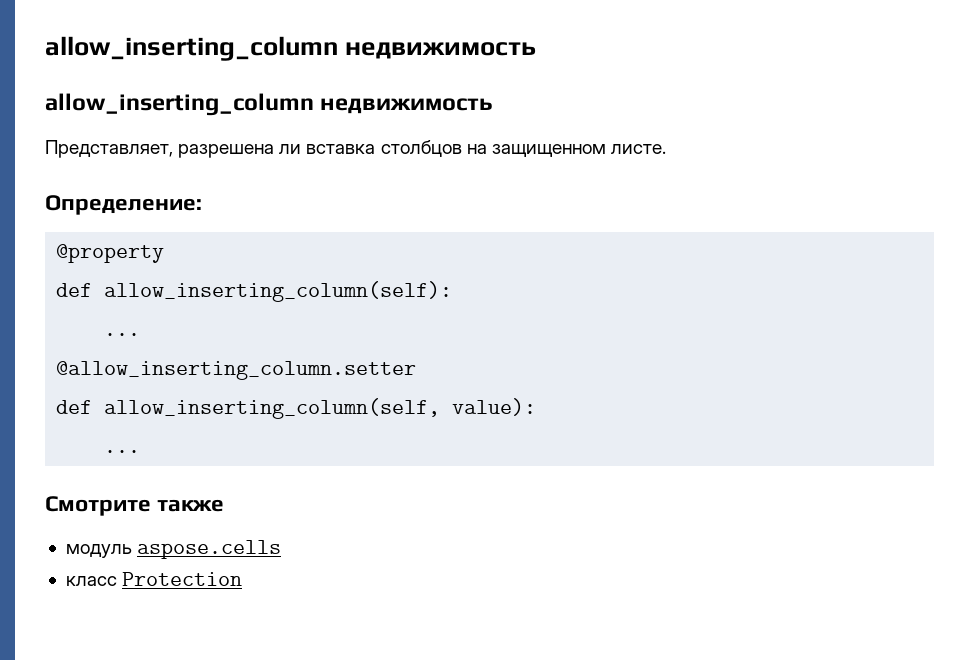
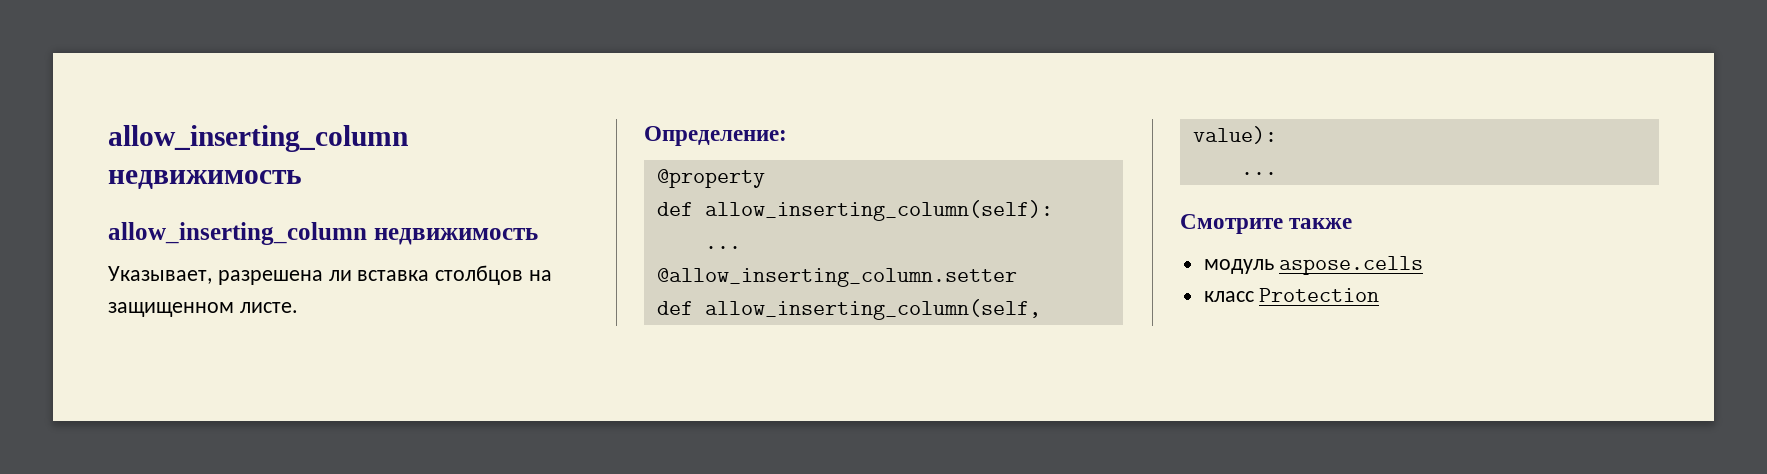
[45,140,173,158] Представляет, -> [108,266,212,284] Указывает,

